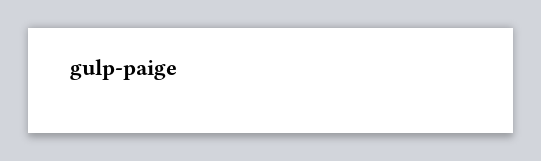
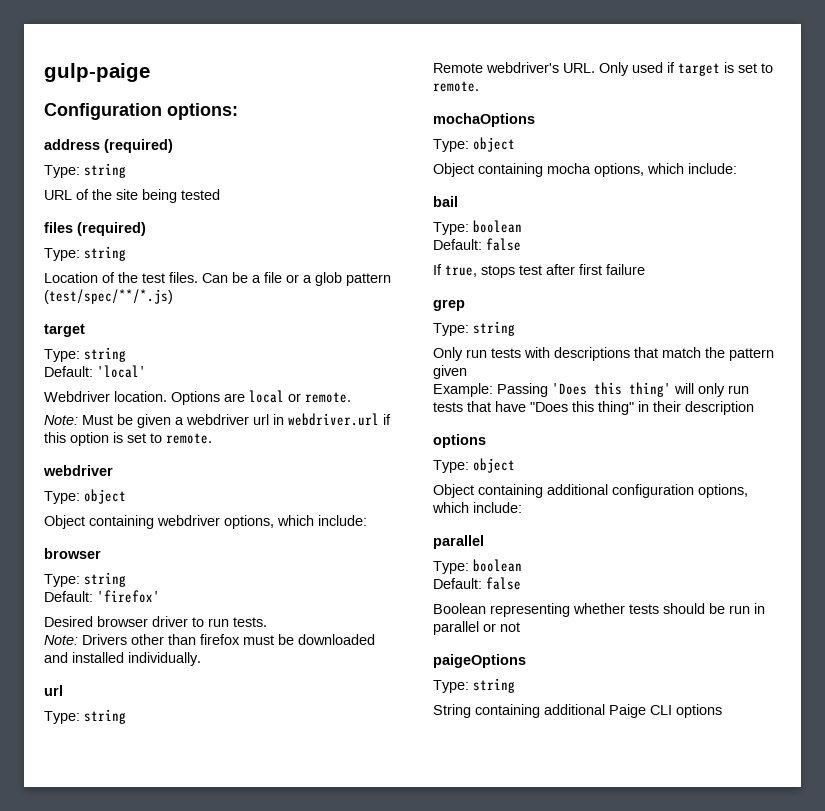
(177, 69) none -> [44,103,238,120] [44,139,173,153] [44,163,126,178] [44,189,220,203] [44,222,146,236] [44,246,126,261] [44,272,391,286] [44,289,173,304] [44,324,85,337] [44,347,126,362] [44,365,146,378] [44,390,351,405] [44,413,391,428] [44,432,212,446] [43,465,113,476] [44,489,126,504] [44,515,367,529] [44,548,101,559] [44,572,126,587] [44,590,160,603] [44,616,267,627] [44,634,375,645] [44,652,201,666] [44,685,63,696] [44,709,126,724] [433,62,773,76] [433,81,479,92] [433,113,535,127] [433,137,515,152] [433,163,737,177] [433,196,458,207] [433,220,522,235] [433,238,521,251] [433,264,645,278] [433,299,465,311] [433,321,515,336] [433,347,774,361] [433,365,467,379] [433,382,749,397] [433,401,754,415] [433,434,486,448] [433,458,515,473] [433,484,748,498] [432,502,522,513] [433,535,484,549] [433,559,522,574] [433,577,521,590] [433,603,765,617] [433,621,520,635] [433,654,526,668] [433,678,515,693] [433,704,722,718] // Configuration options: // address (required) // Type: string // URL of the site being tested // files (required) // Type: string // Location of the test files. Can be a file or a glob pattern (test/spec/**/*.js) // target // Type: string // Default: 'local' // Webdriver location. Options are local or remote. // Note: Must be given a webdriver url in webdriver.url if this option is set to remote. // webdriver // Type: object // Object containing webdriver options, which include: // browser // Type: string // Default: 'firefox' // Desired browser driver to run tests. // Note: Drivers other than firefox must be downloaded and installed individually. // url // Type: string // Remote webdriver's URL. Only used if target is set to remote. // mochaOptions // Type: object // Object containing mocha options, which include: // bail // Type: boolean // Default: false // If true, stops test after first failure // grep // Type: string // Only run tests with descriptions that match the pattern given // Example: Passing 'Does this thing' will only run tests that have "Does this thing" in their description // options // Type: object // Object containing additional configuration options, which include: // parallel // Type: boolean // Default: false // Boolean representing whether tests should be run in parallel or not // paigeOptions // Type: string // String containing additional Paige CLI options

